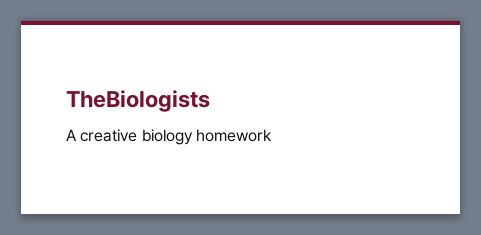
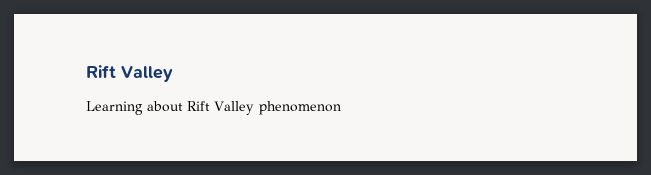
[66,90,210,112] [66,129,272,145] TheBiologists // A creative biology homework -> [86,65,173,82] [86,101,341,115] Rift Valley // Learning about Rift Valley phenomenon

